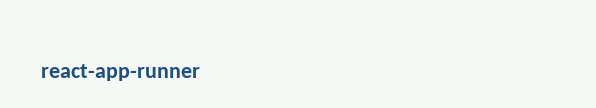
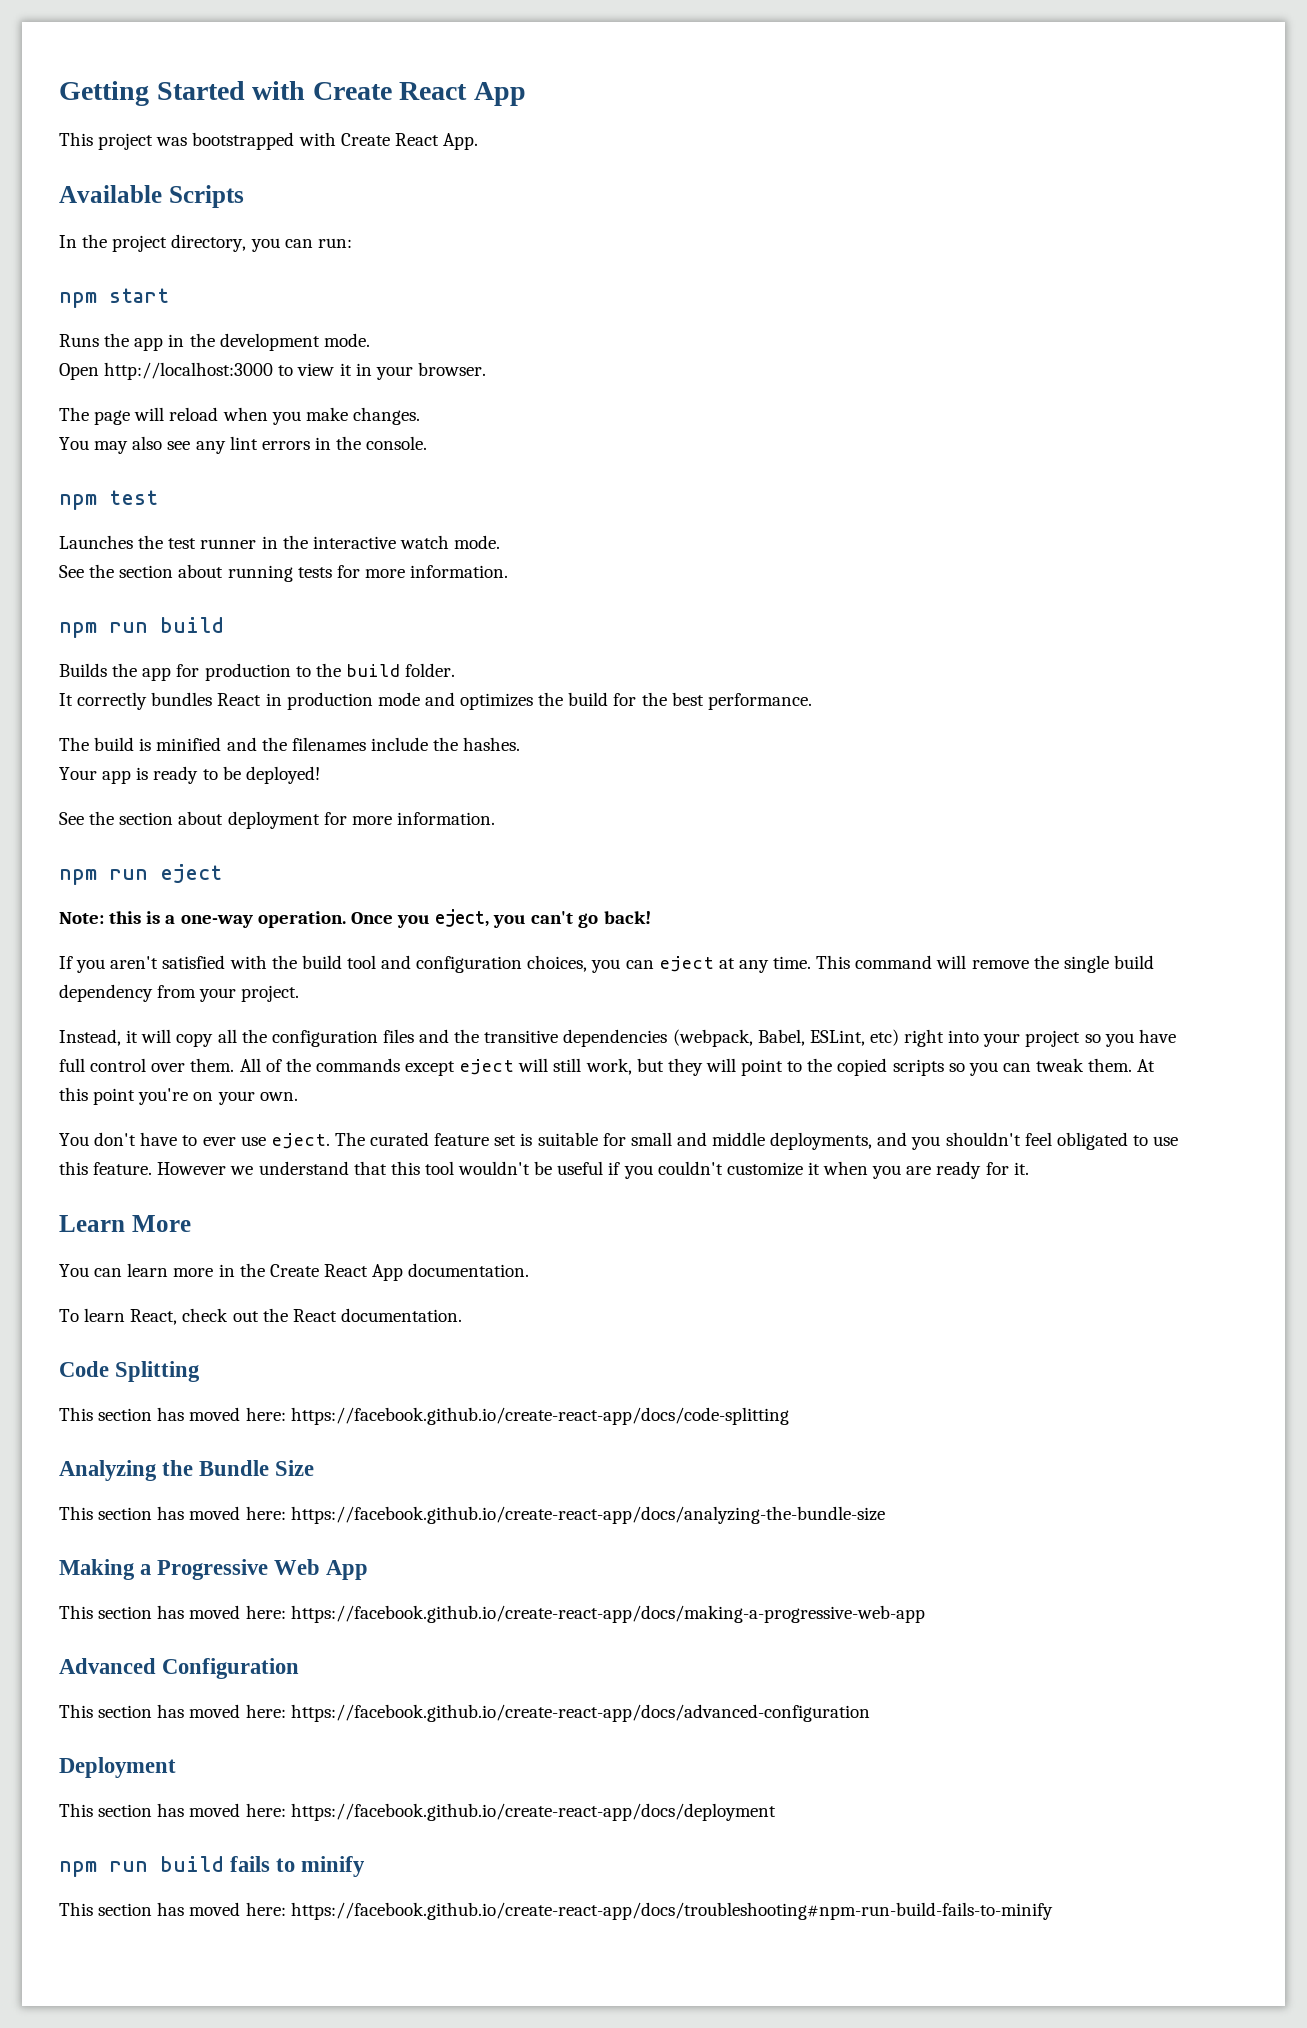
[41,64,200,81] react-app-runner -> [59,81,526,106] [59,132,478,150] [59,185,244,208] [59,234,352,252] [59,288,169,308] [59,333,370,351] [59,362,486,380] [59,407,420,425] [59,436,428,454] [59,490,158,510] [59,535,501,549] [59,564,509,582] [59,617,224,638] [59,663,456,681] [59,692,812,710] [59,737,521,751] [59,766,320,784] [59,811,495,829] [59,864,222,885] [59,909,651,928] [59,955,1154,973] [59,984,300,1002] [59,1029,1176,1047] [59,1058,1156,1076] [59,1087,298,1105] [59,1132,1179,1150] [59,1161,1029,1179] [59,1215,191,1232] [59,1263,530,1281] [59,1308,462,1325] [59,1361,201,1382] [59,1407,789,1425] [59,1460,315,1481] [59,1506,885,1524] [59,1559,369,1580] [59,1605,925,1623] [59,1658,300,1679] [59,1704,870,1722] [59,1757,176,1778] [59,1803,776,1821] [59,1856,366,1877] [59,1902,1053,1920] Getting Started with Create React App // This project was bootstrapped with Create React App. // Available Scripts // In the project directory, you can run: // npm start // Runs the app in the development mode. // Open http://localhost:3000 to view it in your browser. // The page will reload when you make changes. // You may also see any lint errors in the console. // npm test // Launches the test runner in the interactive watch mode. // See the section about running tests for more information. // npm run build // Builds the app for production to the build folder. // It correctly bundles React in production mode and optimizes the build for the best performance. // The build is minified and the filenames include the hashes. // Your app is ready to be deployed! // See the section about deployment for more information. // npm run eject // Note: this is a one-way operation. Once you eject, you can't go back! // If you aren't satisfied with the build tool and configuration choices, you can eject at any time. This command will remove the single build dependency from your project. // Instead, it will copy all the configuration files and the transitive dependencies (webpack, Babel, ESLint, etc) right into your project so you have full control over them. All of the commands except eject will still work, but they will point to the copied scripts so you can tweak them. At this point you're on your own. // You don't have to ever use eject. The curated feature set is suitable for small and middle deployments, and you shouldn't feel obligated to use this feature. However we understand that this tool wouldn't be useful if you couldn't customize it when you are ready for it. // Learn More // You can learn more in the Create React App documentation. // To learn React, check out the React documentation. // Code Splitting // This section has moved here: https://facebook.github.io/create-react-app/docs/code-splitting // Analyzing the Bundle Size // This section has moved here: https://facebook.github.io/create-react-app/docs/analyzing-the-bundle-size // Making a Progressive Web App // This section has moved here: https://facebook.github.io/create-react-app/docs/making-a-progressive-web-app // Advanced Configuration // This section has moved here: https://facebook.github.io/create-react-app/docs/advanced-configuration // Deployment // This section has moved here: https://facebook.github.io/create-react-app/docs/deployment // npm run build fails to minify // This section has moved here: https://facebook.github.io/create-react-app/docs/troubleshooting#npm-run-build-fails-to-minify

